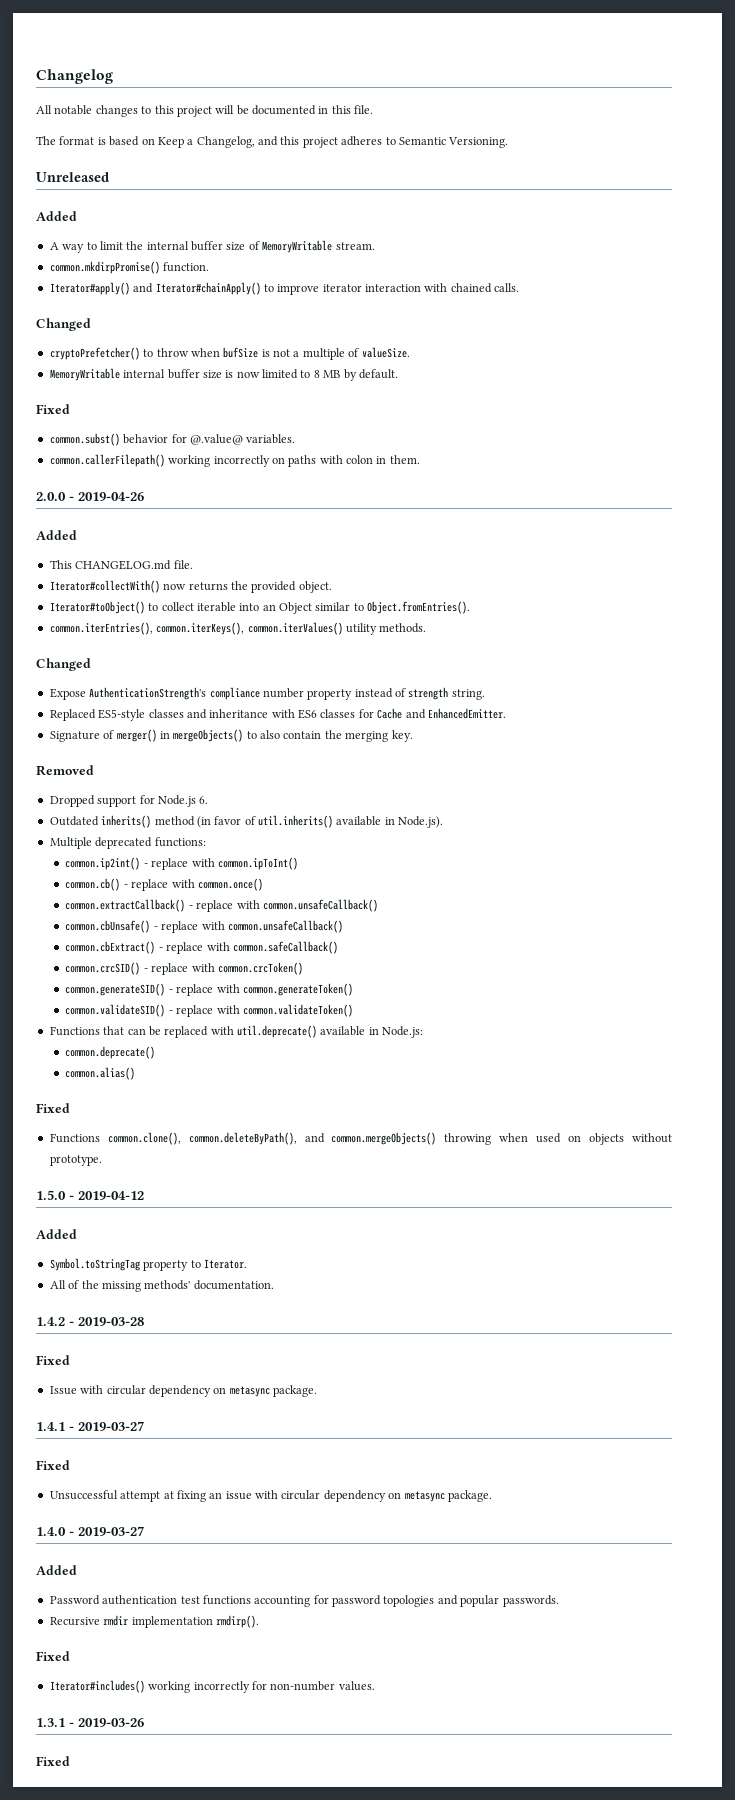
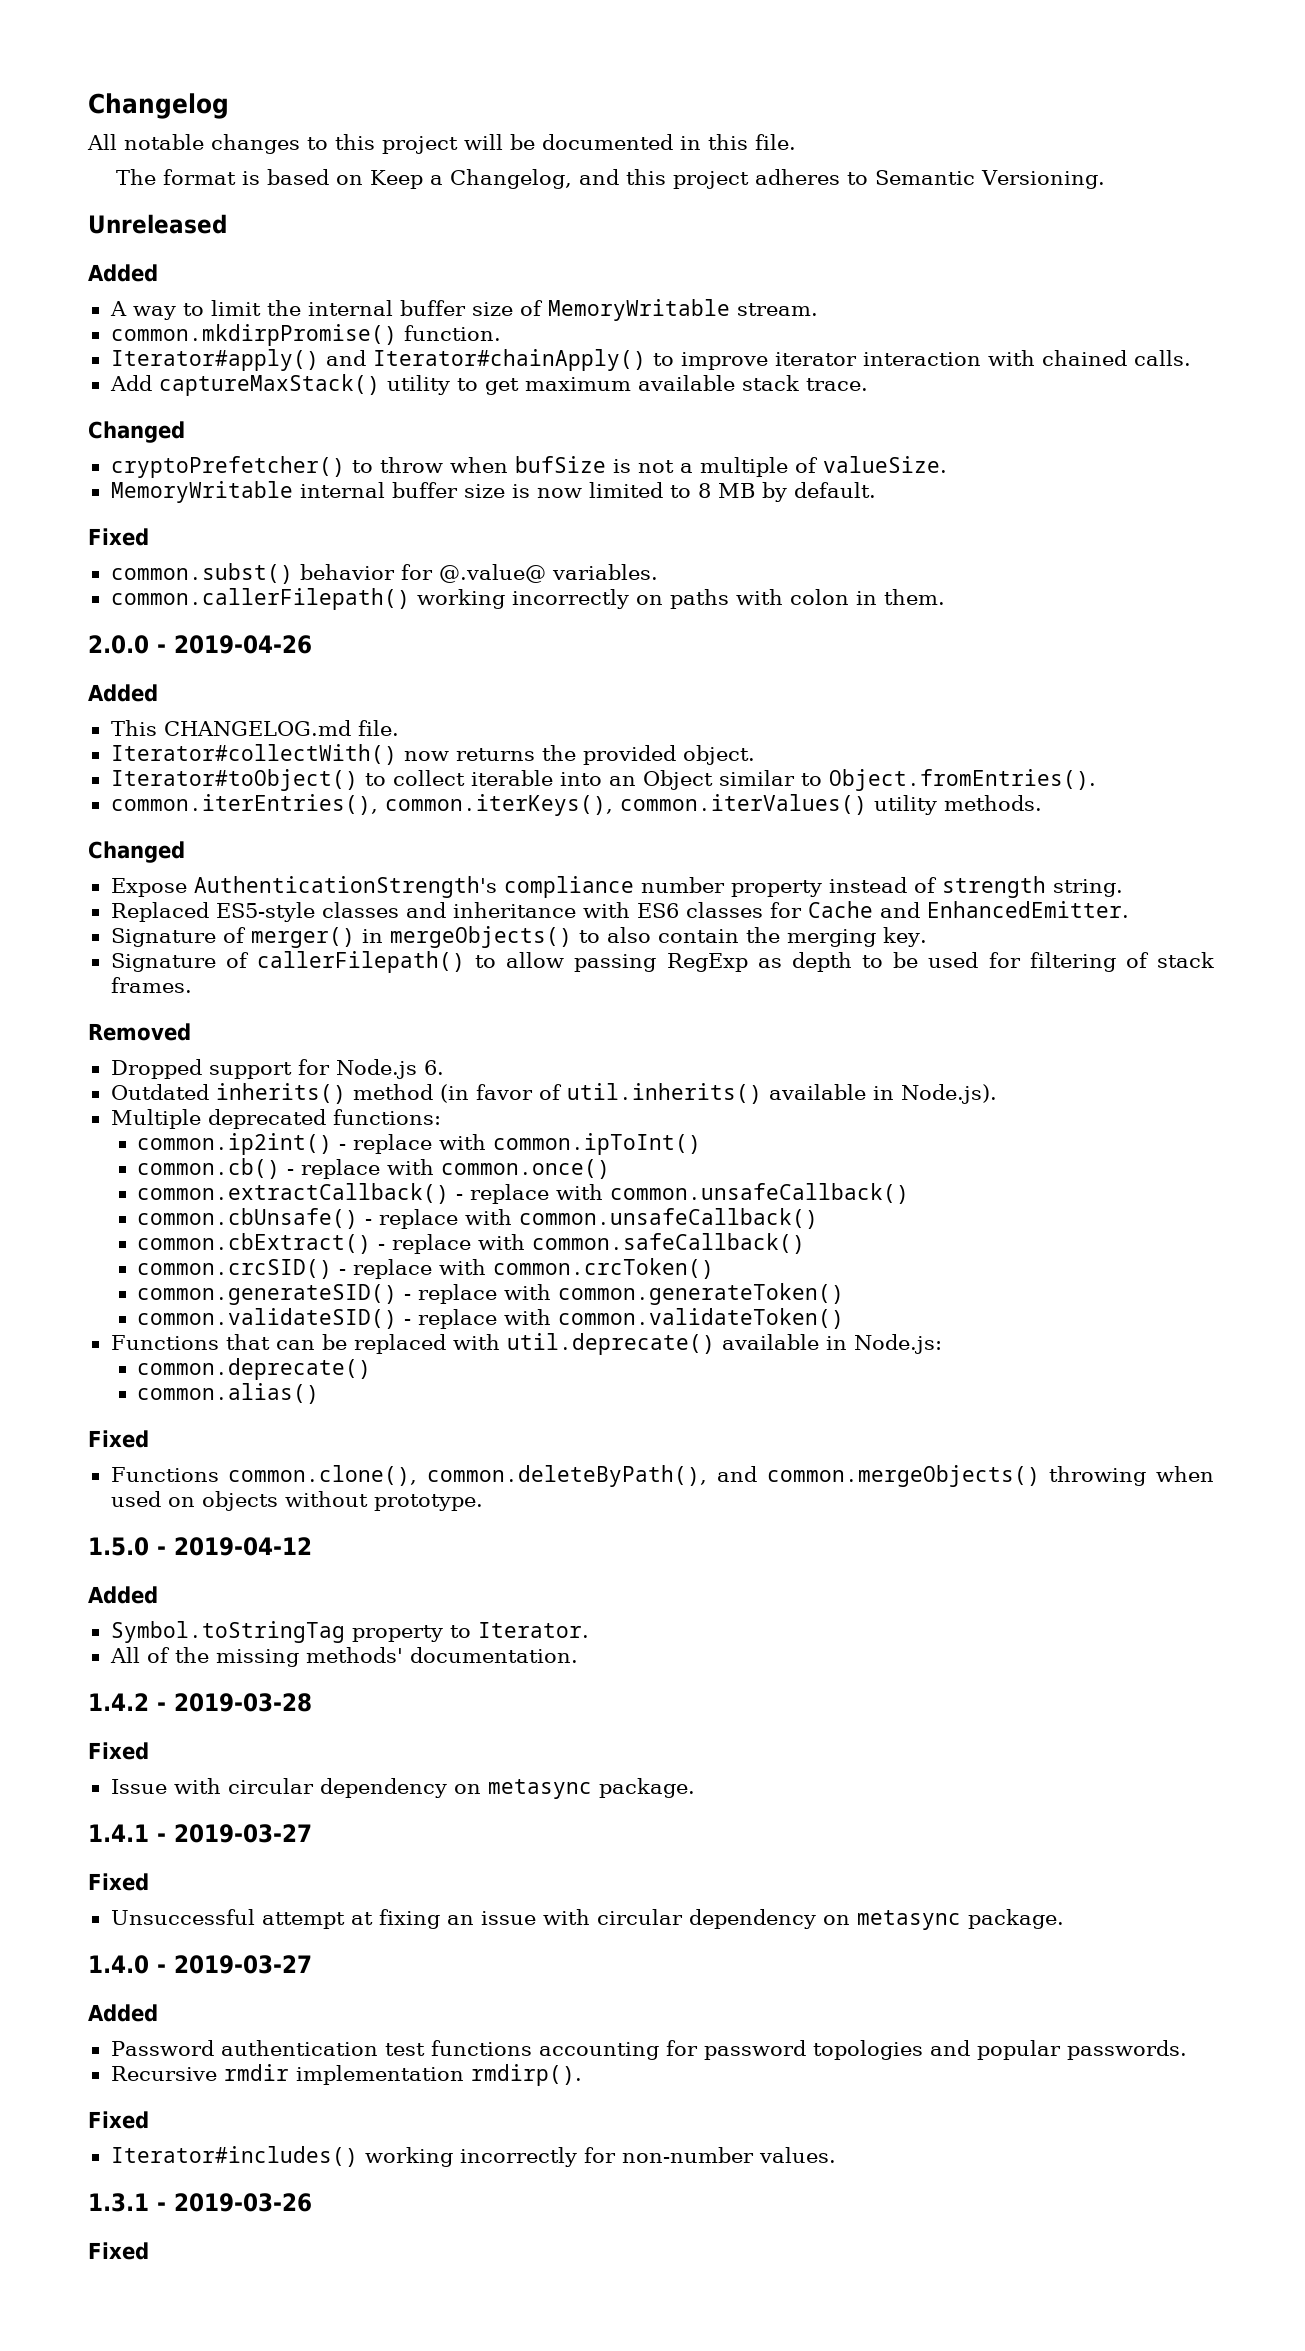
(520, 287) none -> [109,374,868,396] // Add captureMaxStack() utility to get maximum available stack trace.
(413, 736) none -> [110,951,1214,973] [110,977,192,993] // Signature of callerFilepath() to allow passing RegExp as depth to be used for filtering of stack frames.

